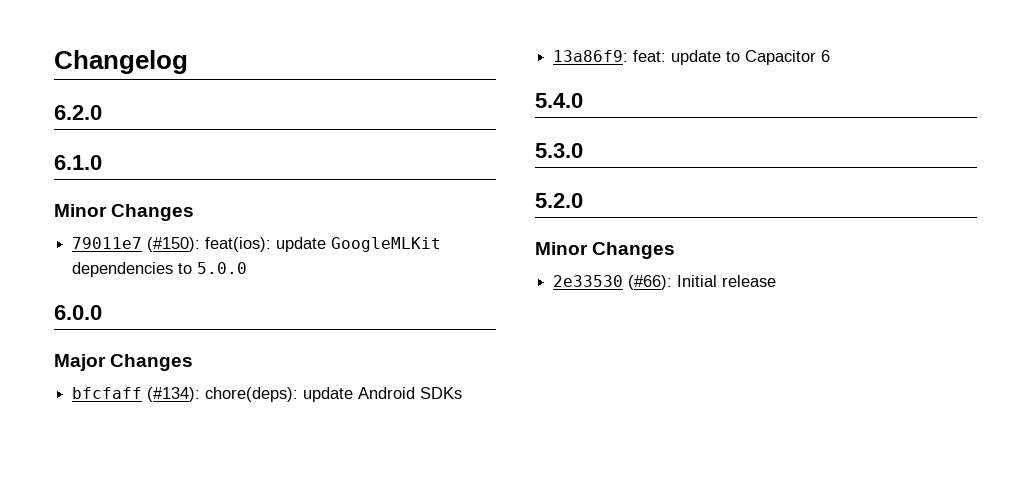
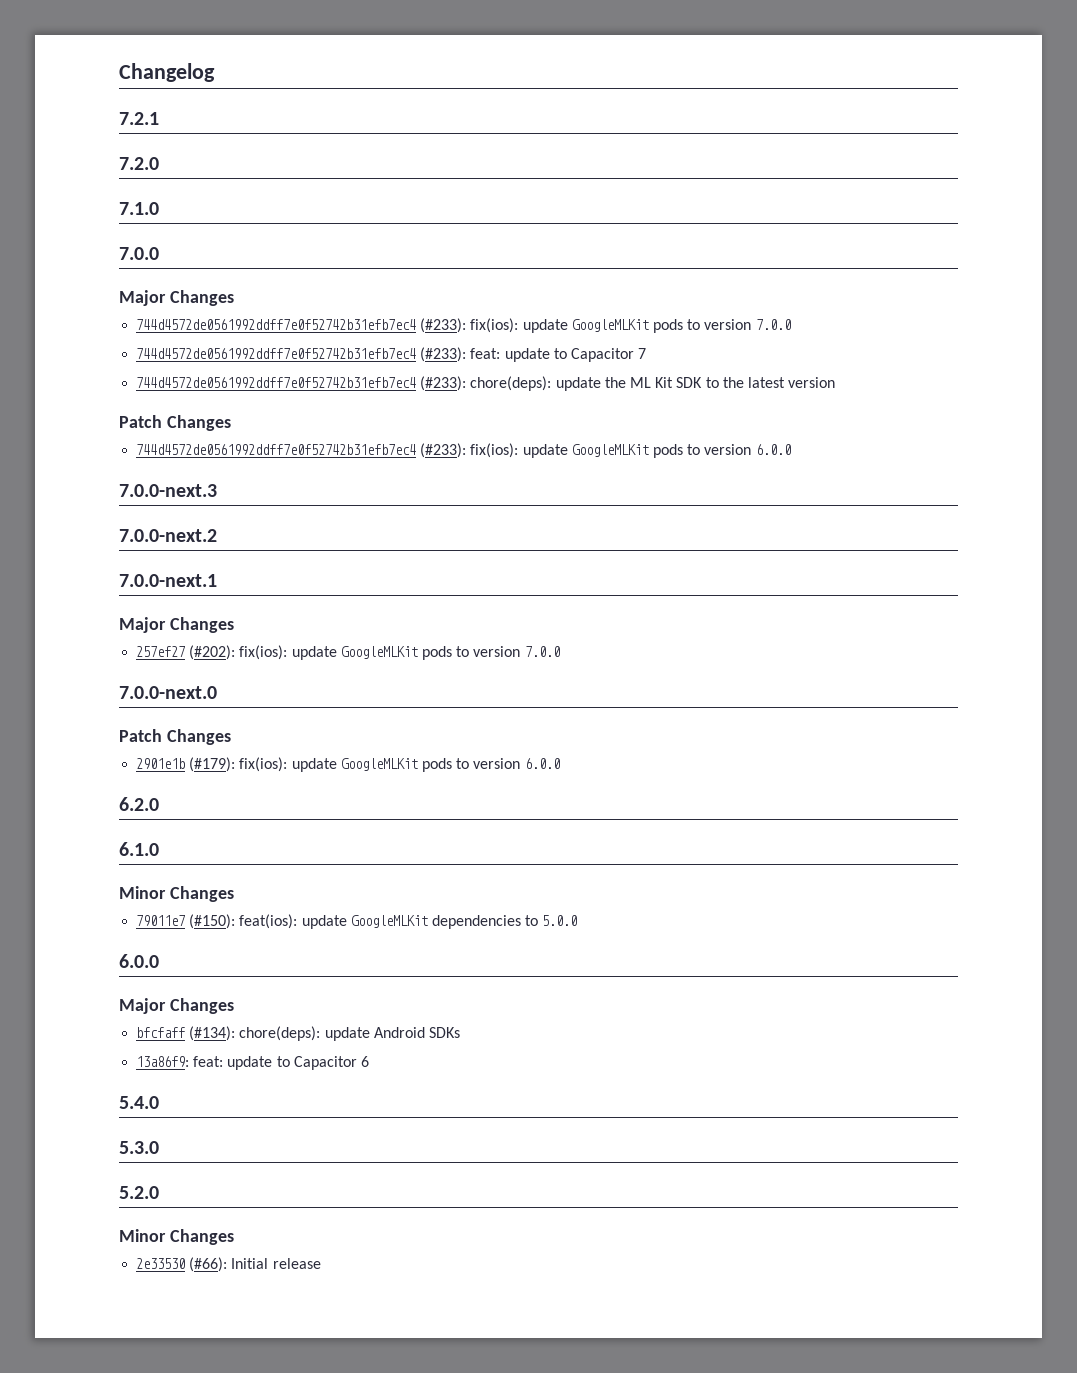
(188, 62) none -> [119,112,159,125] [119,157,159,170] [119,202,159,215] [119,247,159,260] [119,290,234,306] [136,318,791,333] [136,347,647,362] [136,376,836,391] [119,415,231,431] [136,443,791,458] [119,484,217,497] [119,529,217,542] [119,574,217,587] [119,617,234,633] [136,645,560,660] [119,686,217,699] [119,729,231,745] [136,757,560,772] // 7.2.1 // 7.2.0 // 7.1.0 // 7.0.0 // Major Changes // 744d4572de0561992ddff7e0f52742b31efb7ec4 (#233): fix(ios): update GoogleMLKit pods to version 7.0.0 // 744d4572de0561992ddff7e0f52742b31efb7ec4 (#233): feat: update to Capacitor 7 // 744d4572de0561992ddff7e0f52742b31efb7ec4 (#233): chore(deps): update the ML Kit SDK to the latest version // Patch Changes // 744d4572de0561992ddff7e0f52742b31efb7ec4 (#233): fix(ios): update GoogleMLKit pods to version 6.0.0 // 7.0.0-next.3 // 7.0.0-next.2 // 7.0.0-next.1 // Major Changes // 257ef27 (#202): fix(ios): update GoogleMLKit pods to version 7.0.0 // 7.0.0-next.0 // Patch Changes // 2901e1b (#179): fix(ios): update GoogleMLKit pods to version 6.0.0

